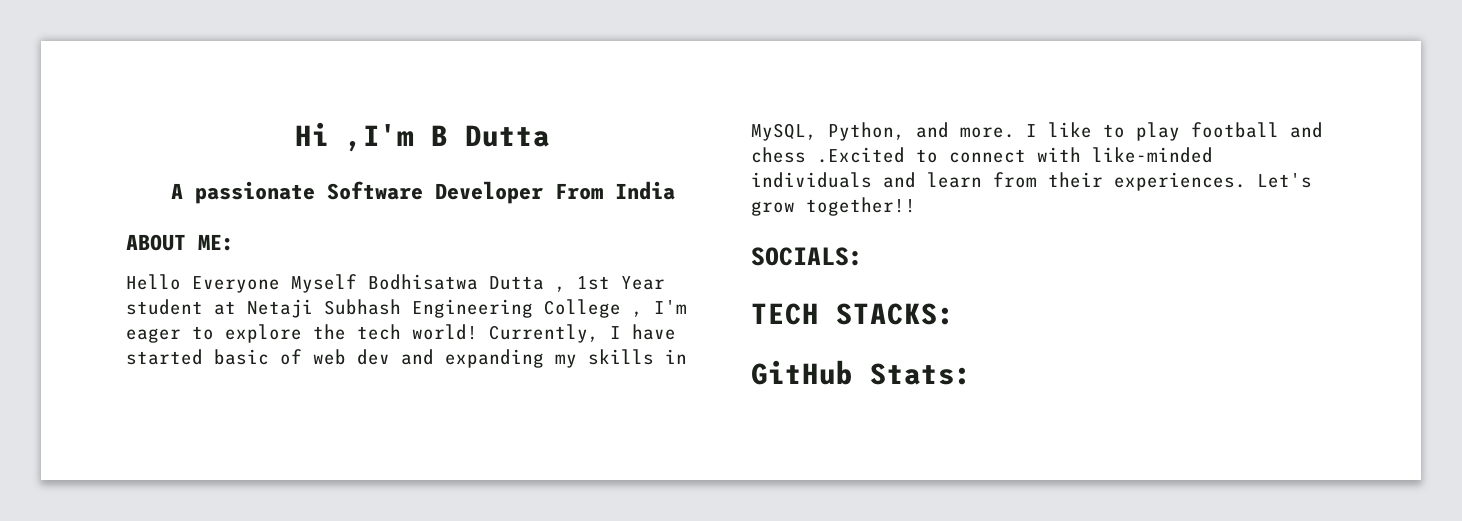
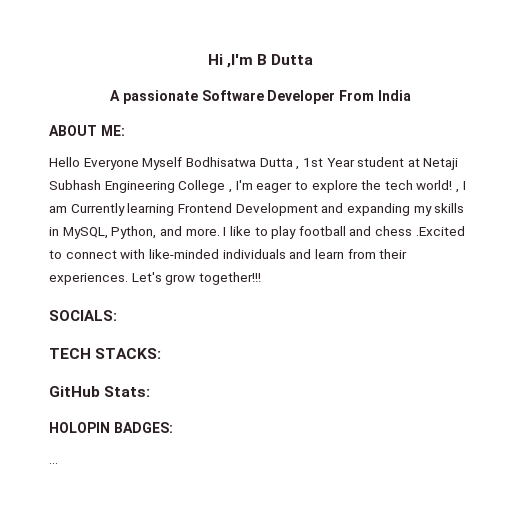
[489,324,676,343] [126,349,390,365] Currently, I have started basic of web dev -> [456,181,466,193] [49,203,318,216] , I am Currently learning Frontend Development
[806,197,916,216] together!! -> [198,272,261,285] together!!!
(972, 374) none -> [49,422,173,433] [49,463,58,464] // HOLOPIN BADGES: // ...

